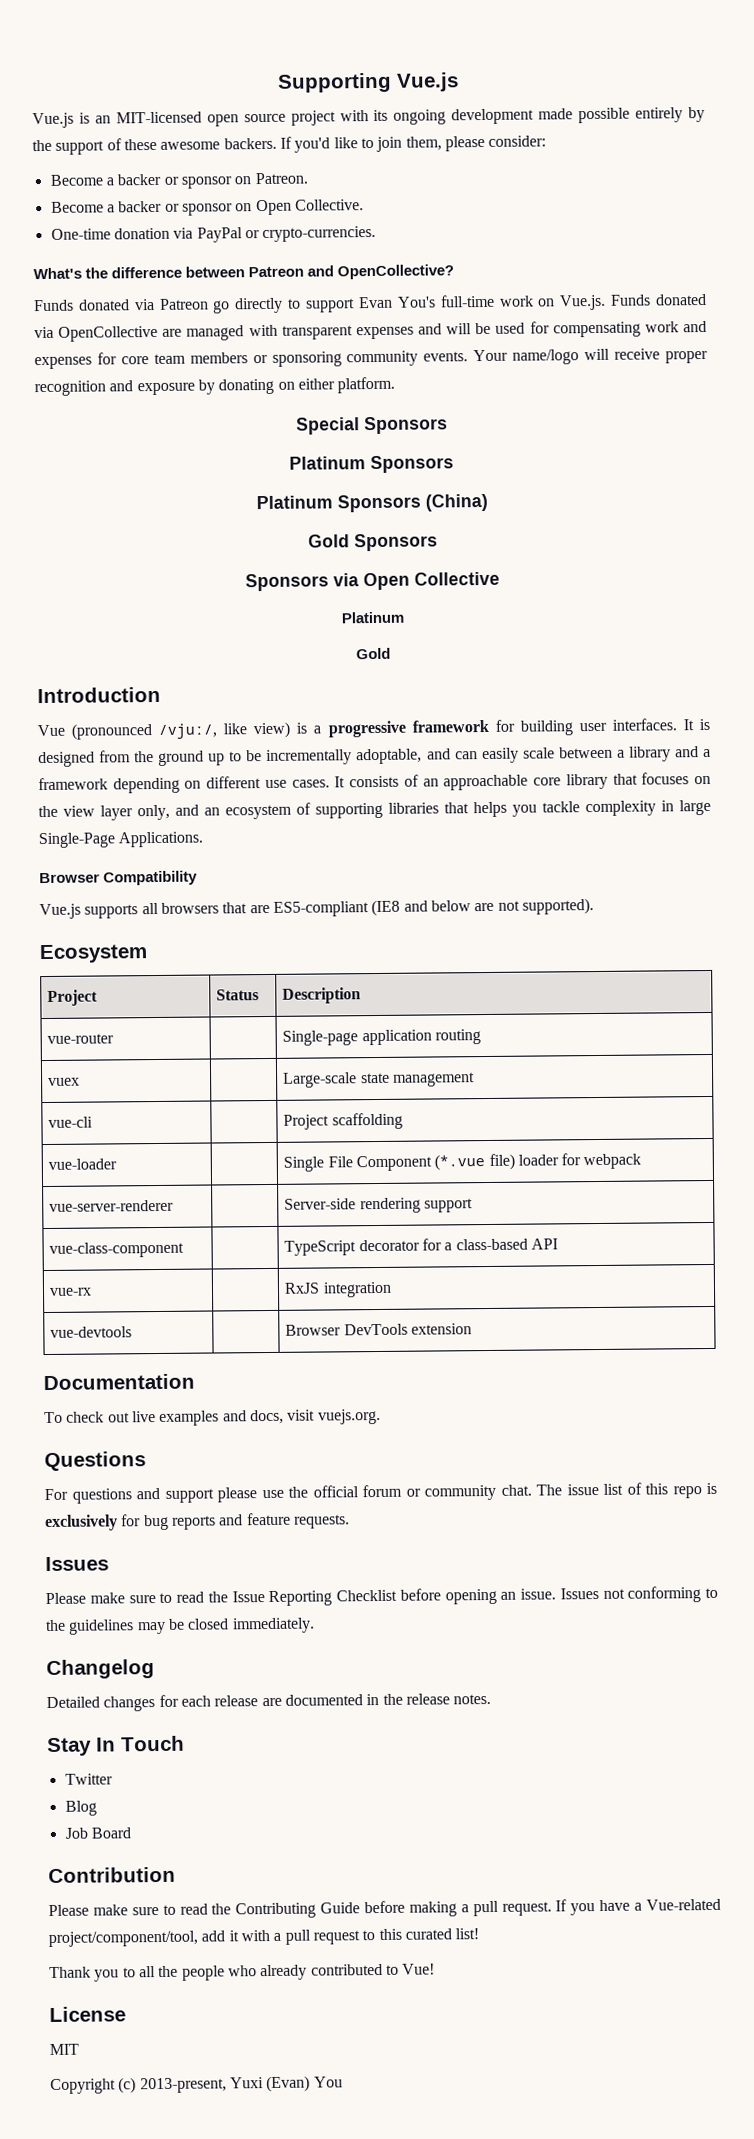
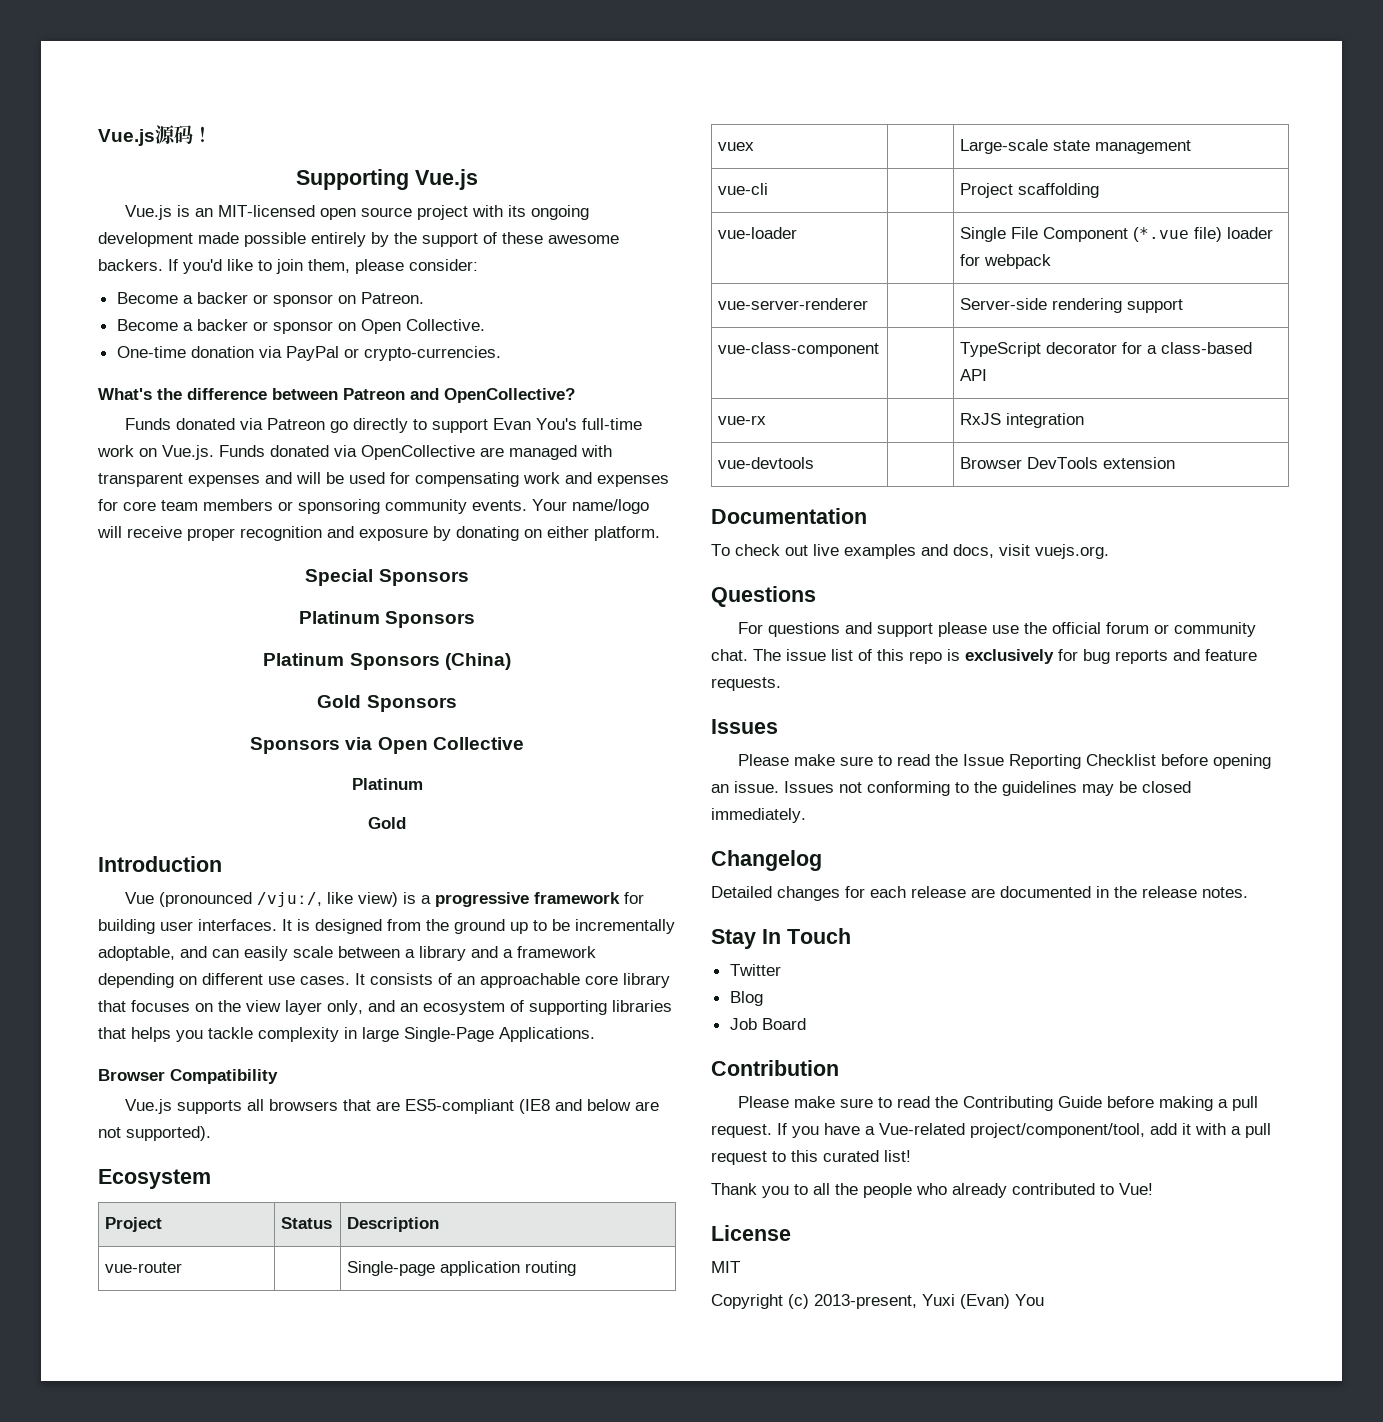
(277, 82) none -> [98,125,212,146] Vue.js源码！ //

